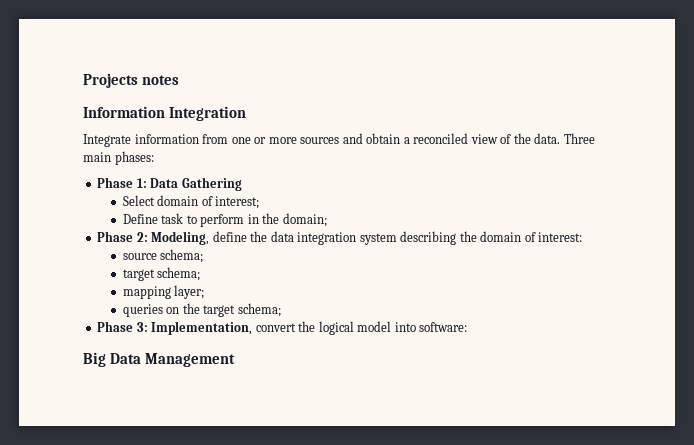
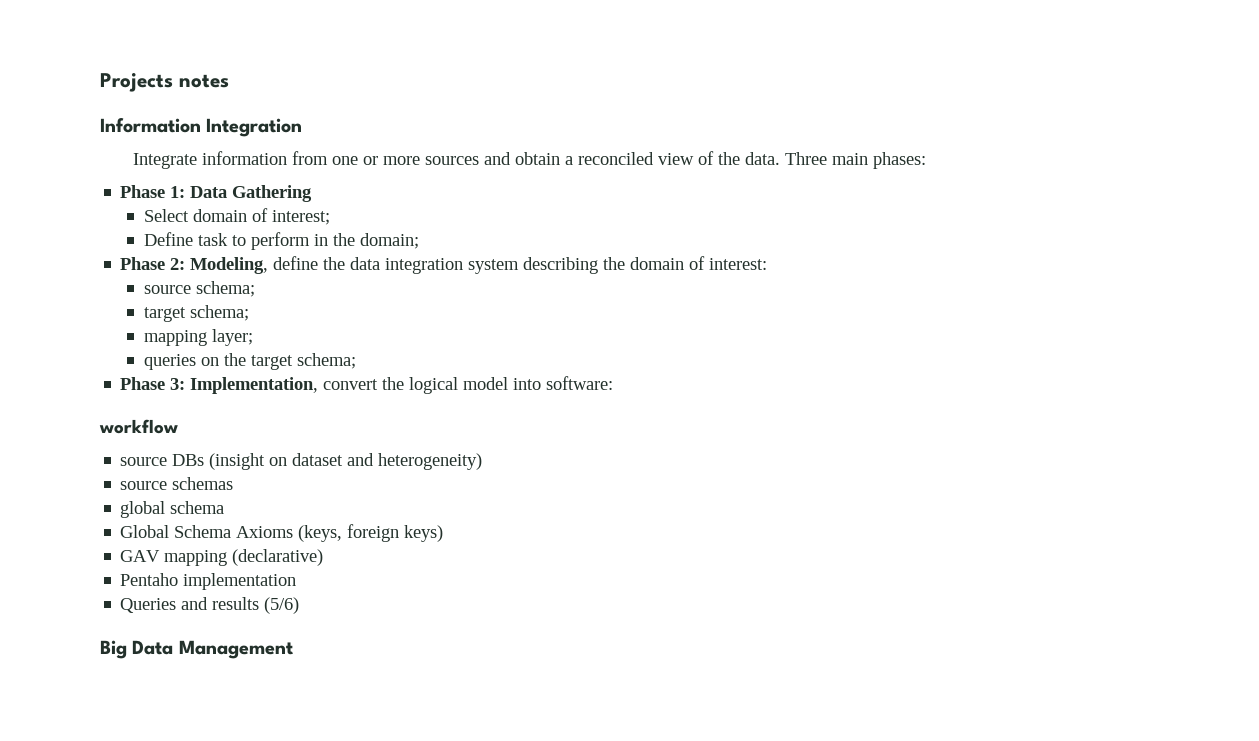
(468, 327) none -> [99,419,178,434] [120,453,483,470] [120,477,234,490] [120,501,225,518] [120,524,444,542] [120,549,324,566] [120,573,297,590] [120,597,300,614] // workflow // source DBs (insight on dataset and heterogeneity) // source schemas // global schema // Global Schema Axioms (keys, foreign keys) // GAV mapping (declarative) // Pentaho implementation // Queries and results (5/6)

